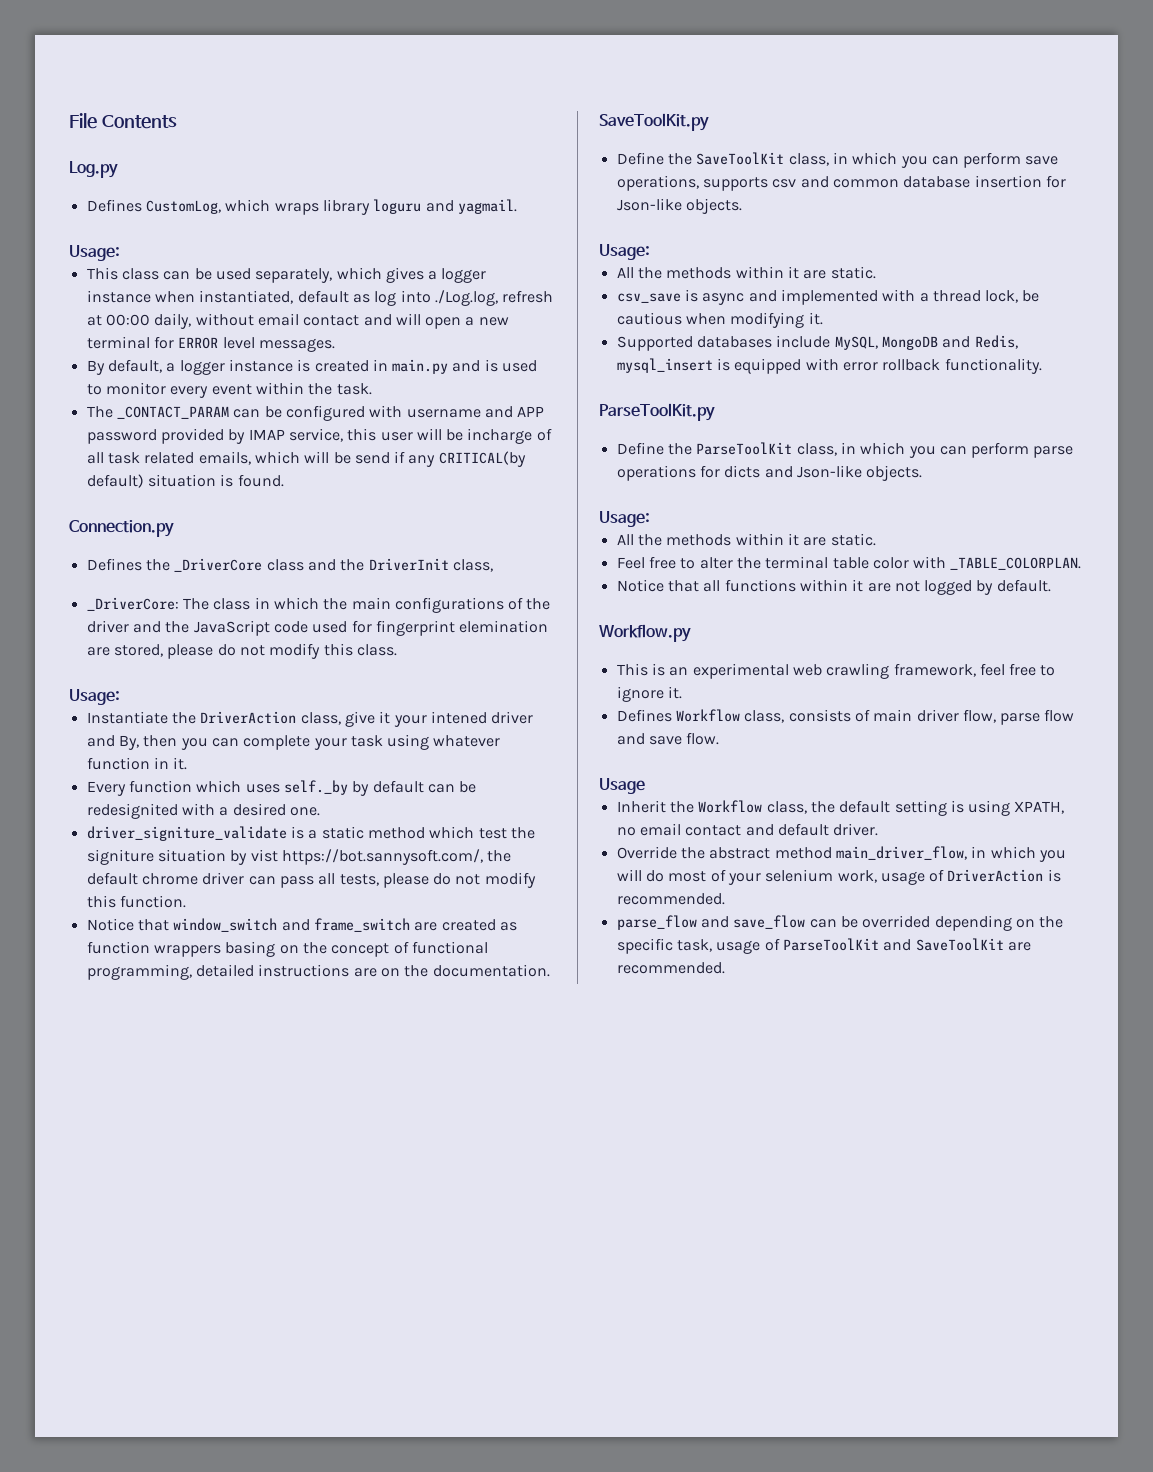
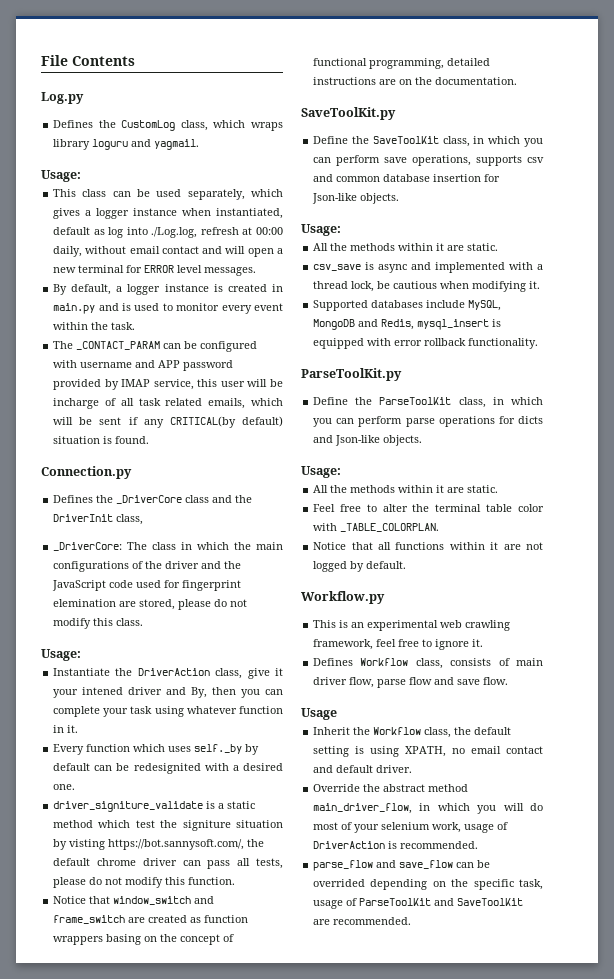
[145,200,221,214] CustomLog, -> [98,120,208,131] the CustomLog class,
[354,452,390,464] send -> [99,417,122,425] sent
[250,849,278,862] vist -> [69,839,106,850] visting

